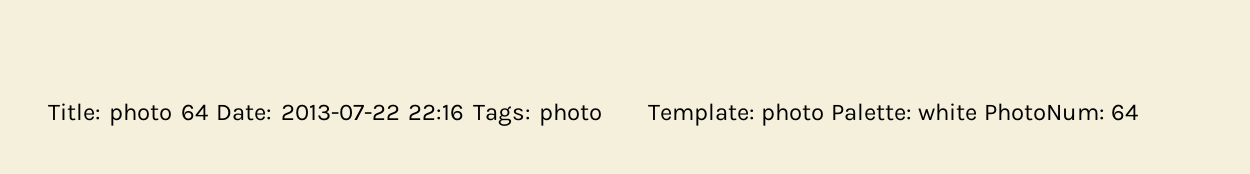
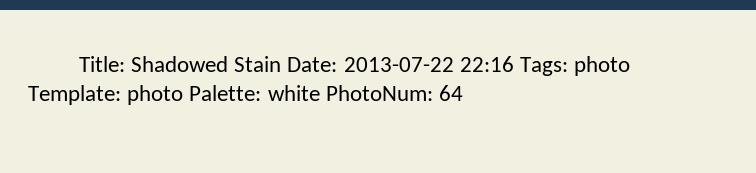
[109,103,208,126] photo 64 -> [131,56,282,72] Shadowed Stain

